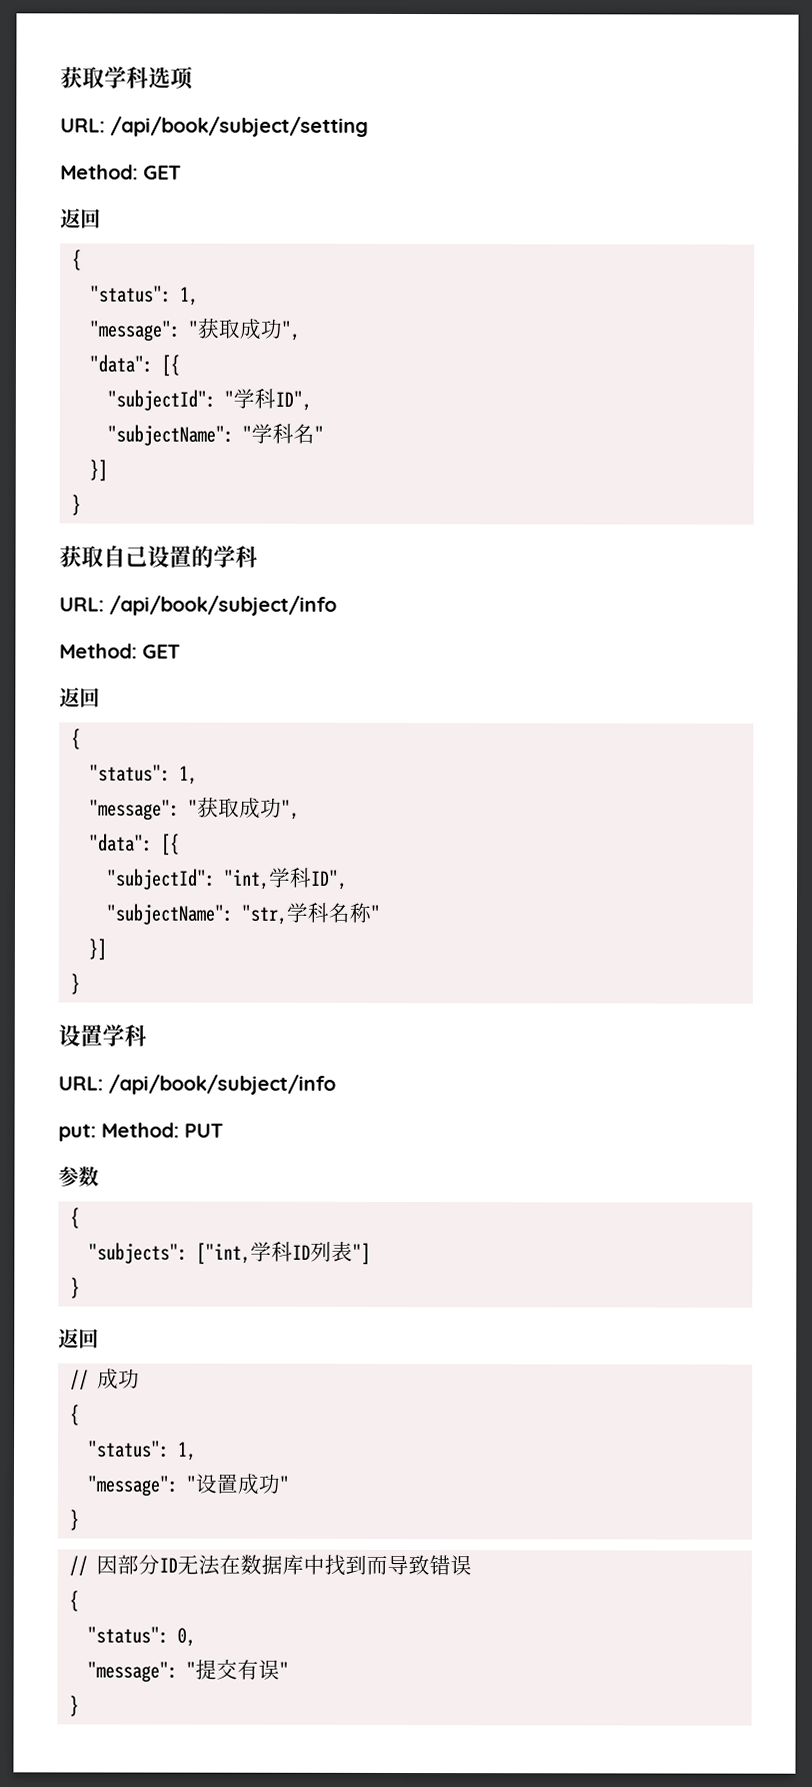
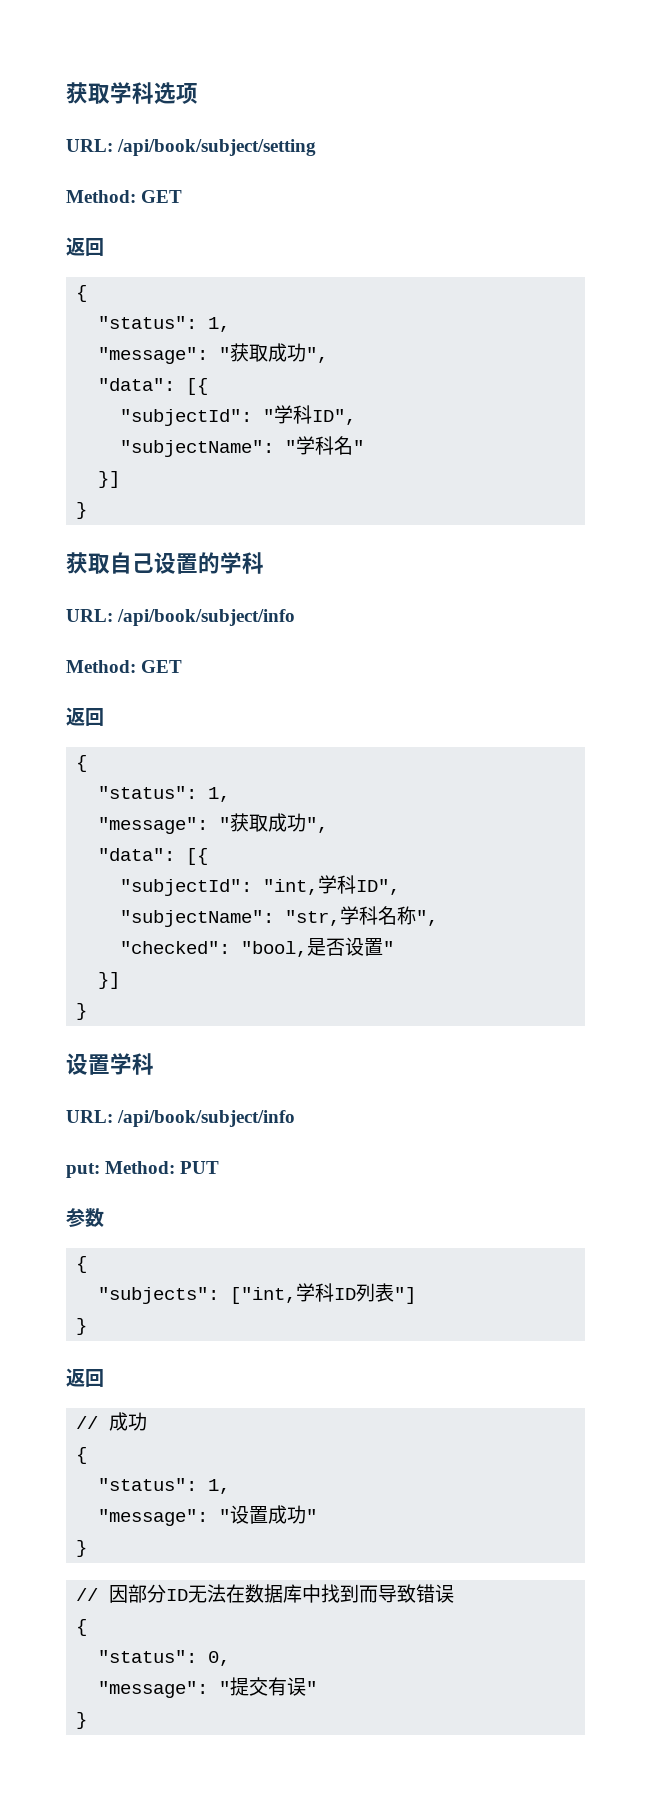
(371, 912) none -> [416,910,439,926] [120,937,384,957] ", // "checked": "bool,是否设置

